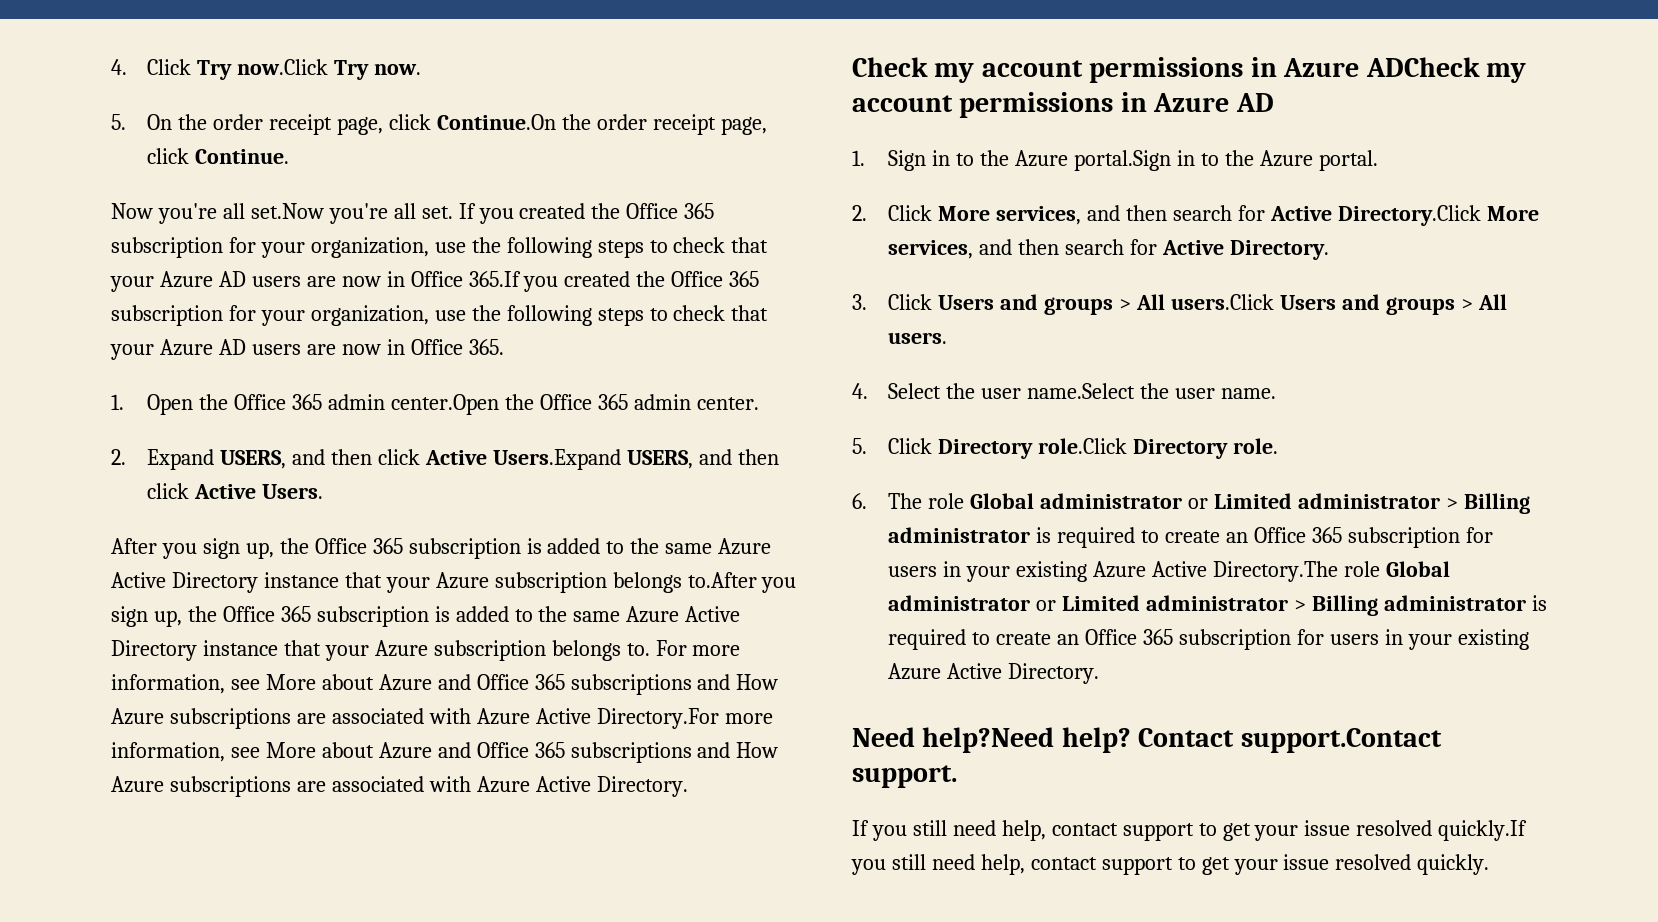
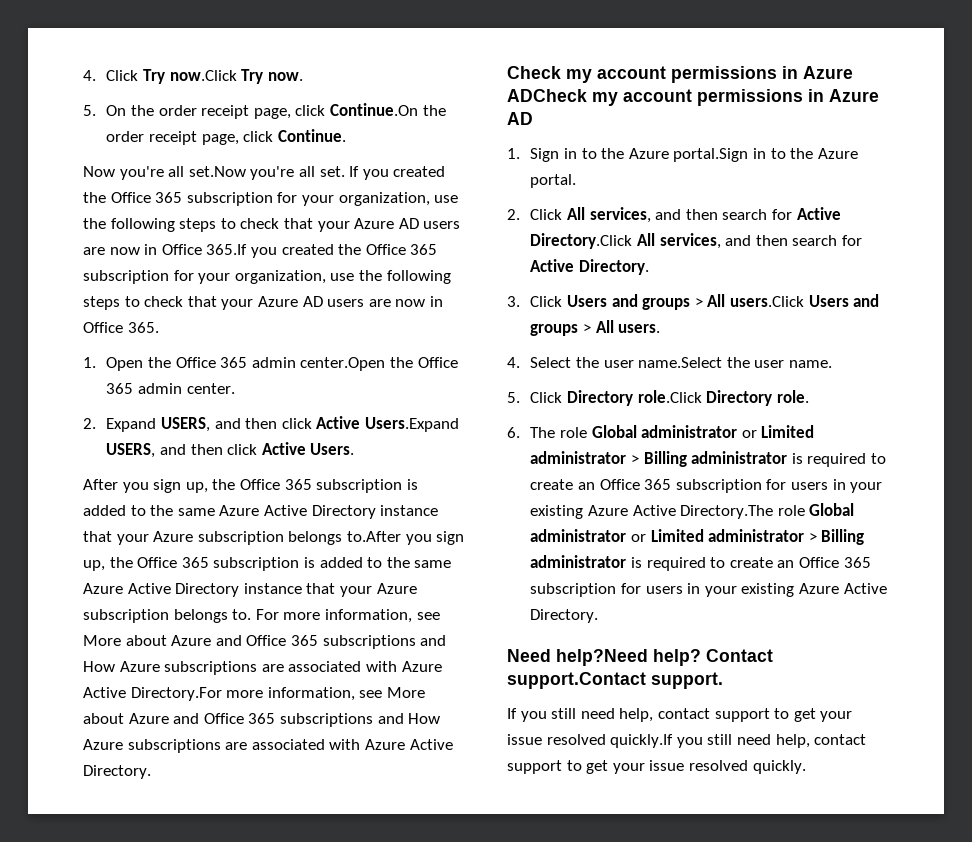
[938,206,991,221] More -> [566,207,585,220] All
[1486,206,1539,221] More -> [636,233,655,246] All

